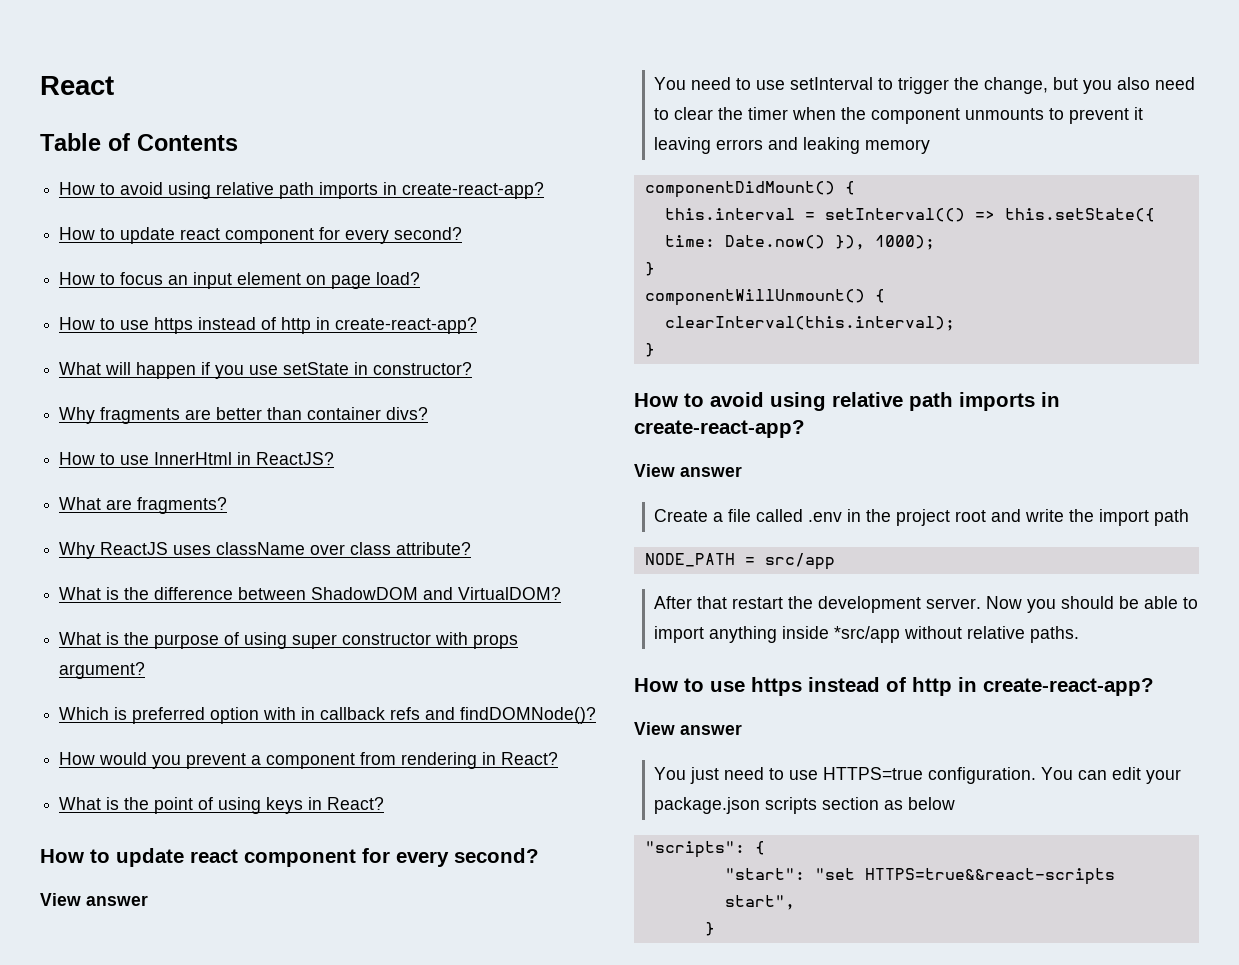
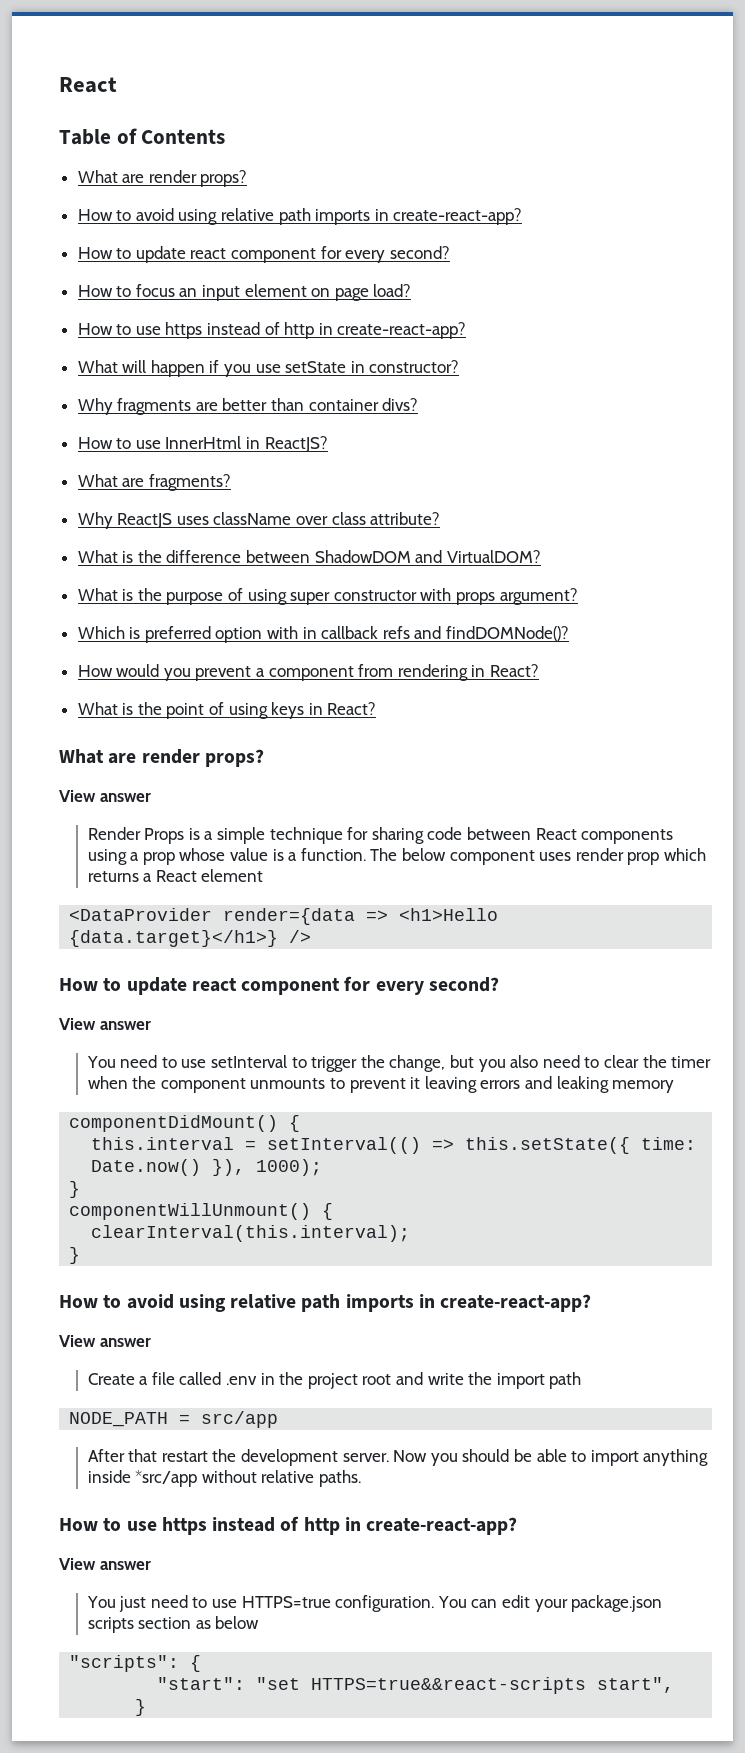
(238, 142) none -> [77,170,248,187] // What are render props?
(385, 803) none -> [59,749,264,767] [59,790,151,802] [87,827,674,844] [87,848,706,865] [87,869,264,882] [69,908,499,925] [69,930,312,947] // What are render props? // View answer // Render Props is a simple technique for sharing code between React components using a prop whose value is a function. The below component uses render prop which returns a React element // <DataProvider render={data => <h1>Hello {data.target}</h1>} />

